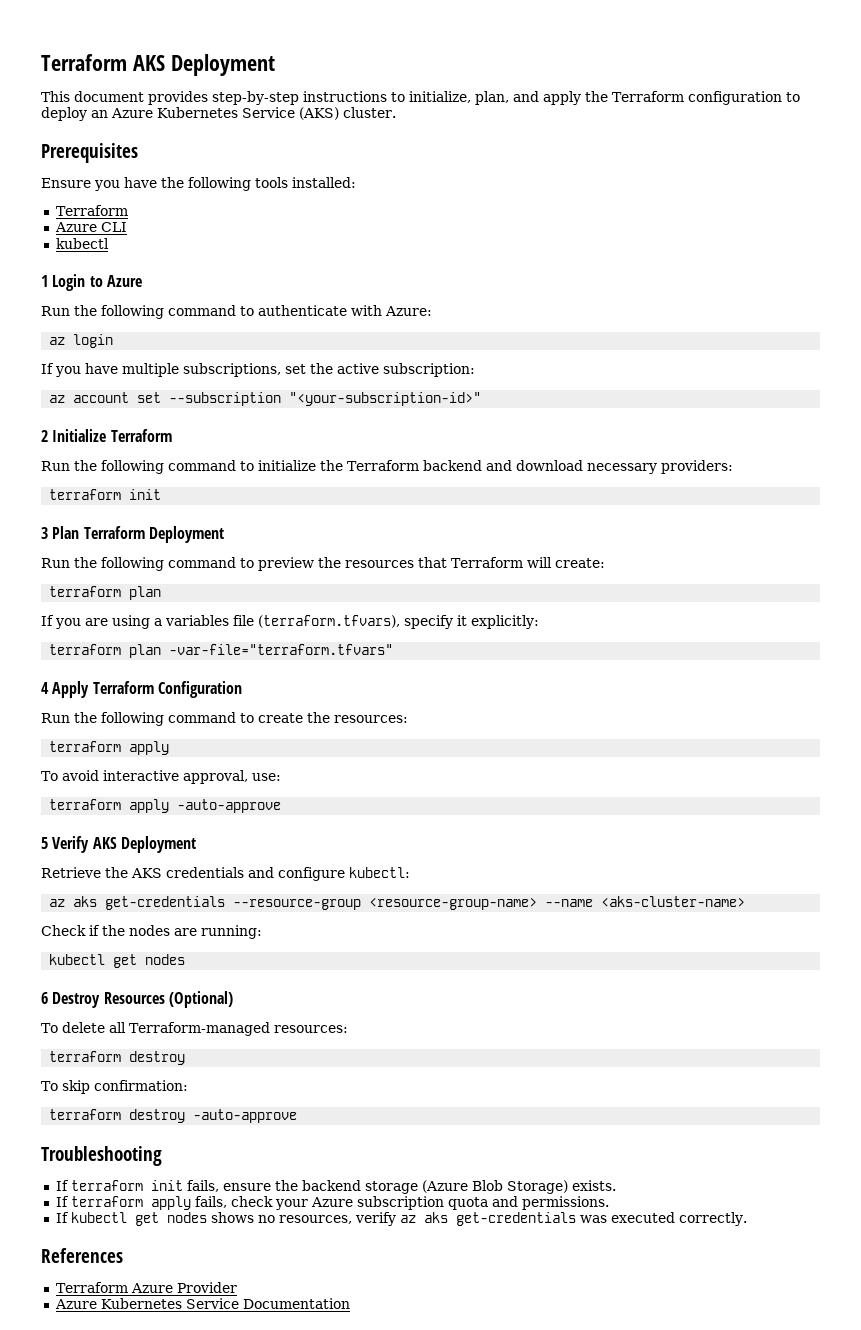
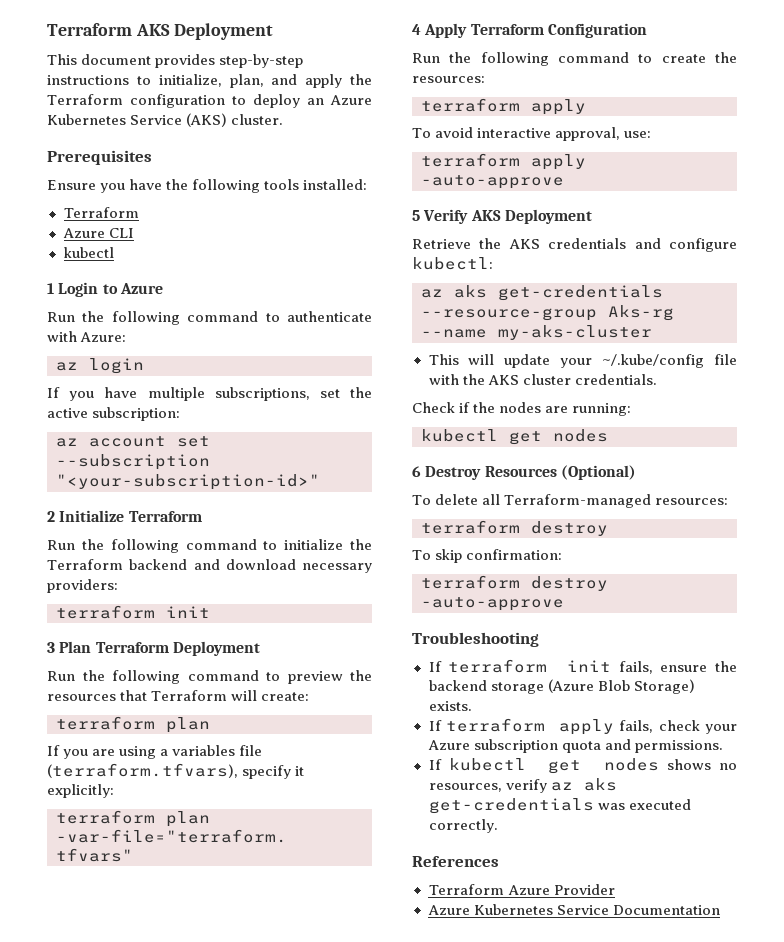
[369,896,746,910] <resource-group-name> --name <aks-cluster-name> -> [608,305,674,321] [421,325,652,340] [428,354,737,368] [428,374,657,385] Aks-rg --name my-aks-cluster // This will update your ~/.kube/config file with the AKS cluster credentials.

